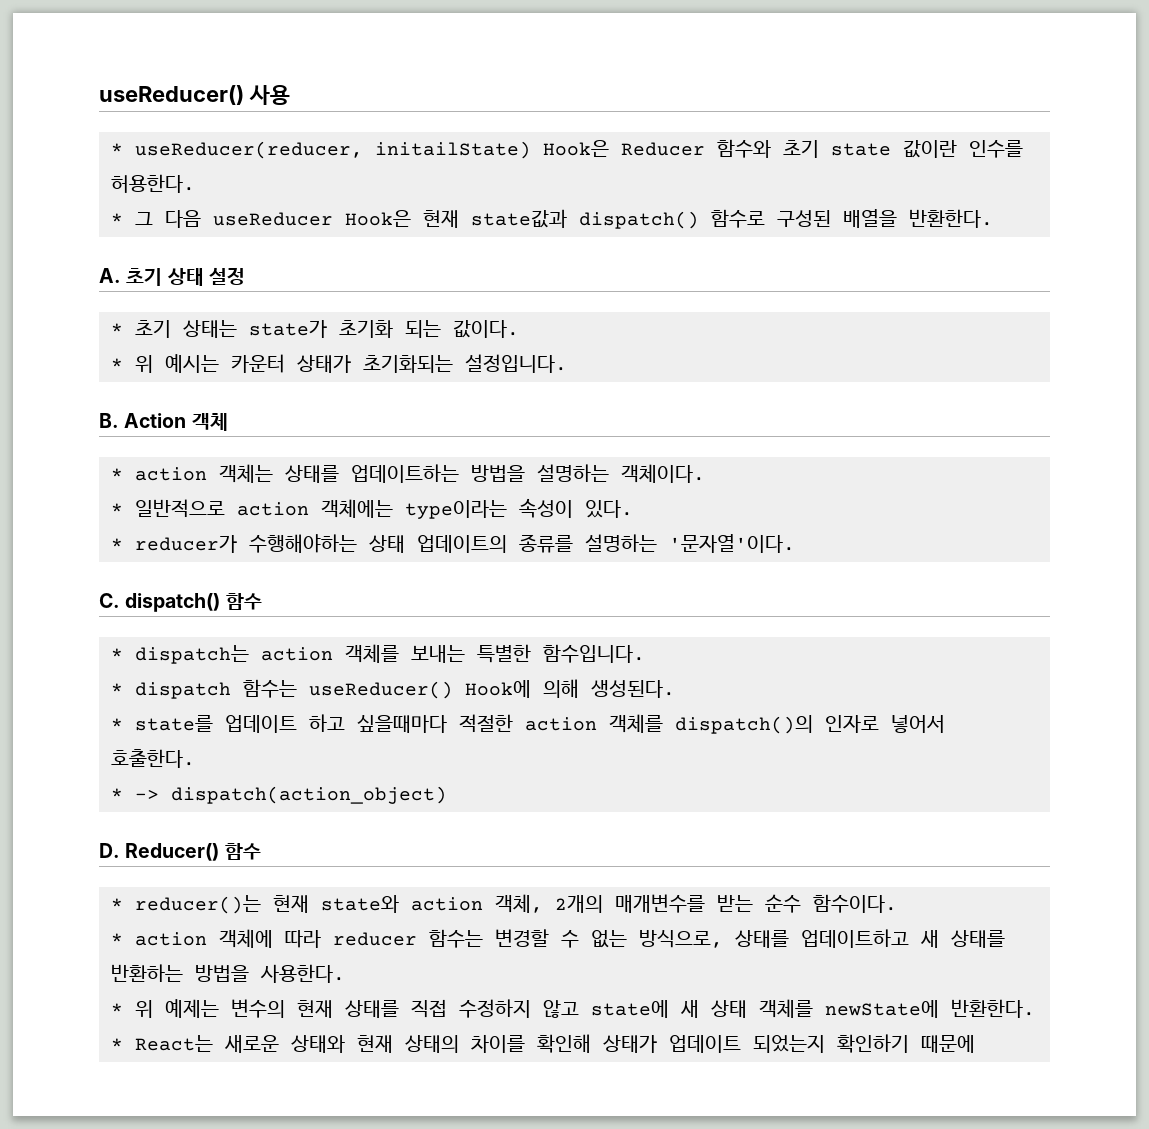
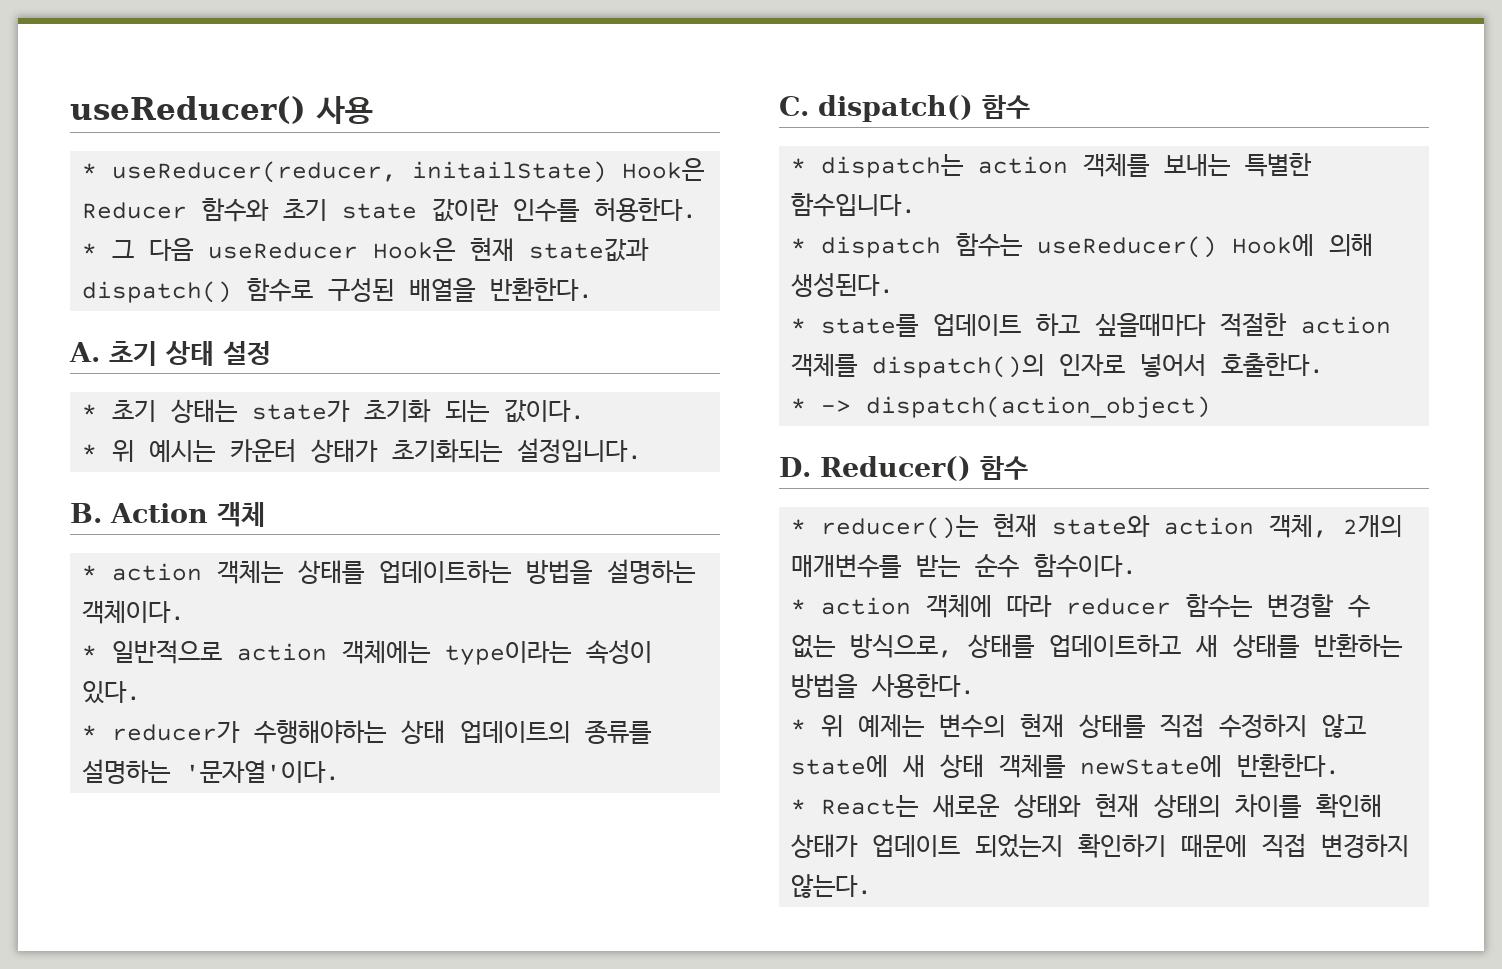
(975, 1044) none -> [1262,833,1409,858] [791,874,872,898] 직접 변경하지 않는다.

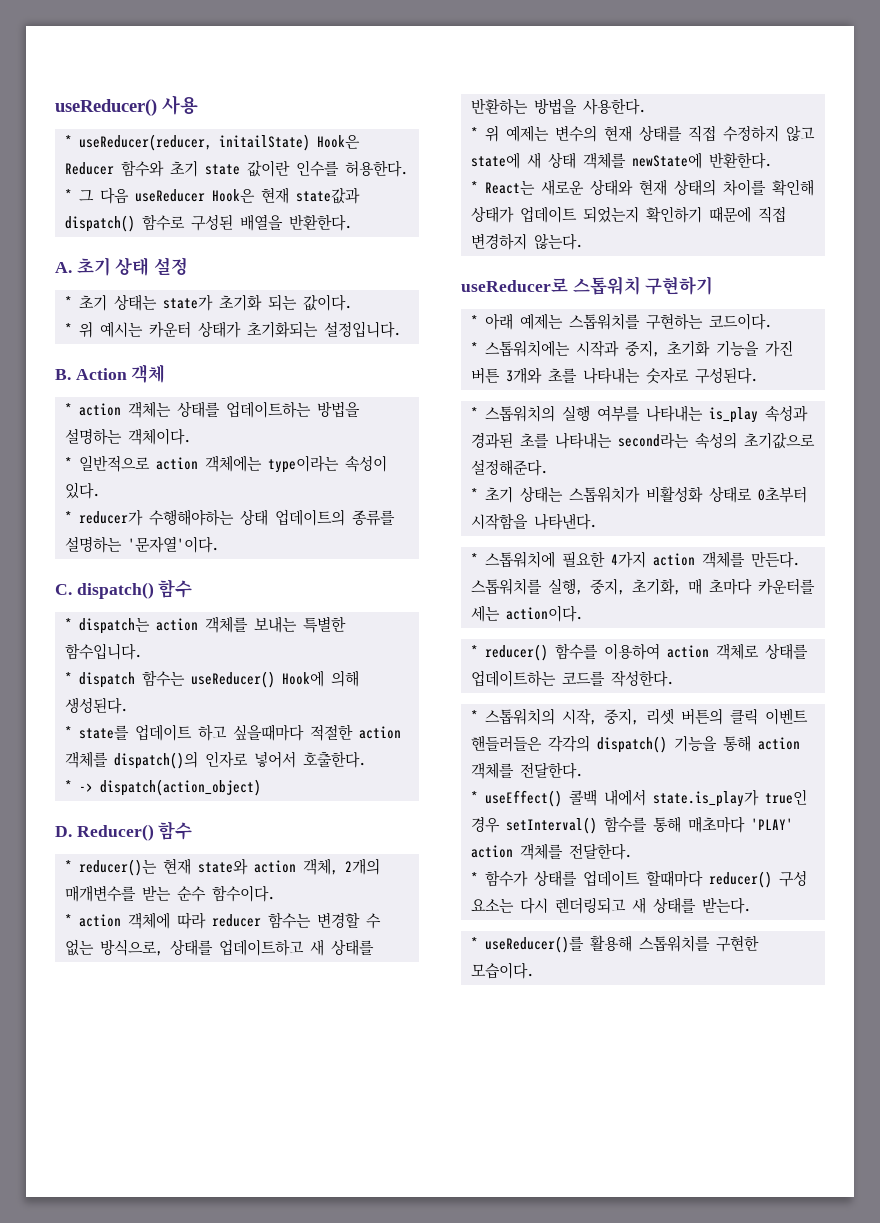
(872, 886) none -> [461,276,714,295] [470,313,772,330] [470,340,793,357] [470,367,758,384] [470,405,808,423] [470,432,815,449] [470,459,548,476] [470,486,807,503] [470,513,597,530] [470,551,800,568] [470,578,815,595] [470,605,583,622] [470,643,808,661] [470,670,674,687] [470,708,808,725] [470,735,800,753] [470,762,583,779] [470,789,807,807] [470,816,793,834] [470,843,632,860] [470,870,807,888] [470,897,751,914] [470,935,759,953] [470,962,534,979] // useReducer로 스톱워치 구현하기 // * 아래 예제는 스톱워치를 구현하는 코드이다. // * 스톱워치에는 시작과 중지, 초기화 기능을 가진 버튼 3개와 초를 나타내는 숫자로 구성된다. // * 스톱워치의 실행 여부를 나타내는 is_play 속성과 경과된 초를 나타내는 second라는 속성의 초기값으로 설정해준다. // * 초기 상태는 스톱워치가 비활성화 상태로 0초부터 시작함을 나타낸다. // * 스톱워치에 필요한 4가지 action 객체를 만든다. 스톱워치를 실행, 중지, 초기화, 매 초마다 카운터를 세는 action이다. // * reducer() 함수를 이용하여 action 객체로 상태를 업데이트하는 코드를 작성한다. // * 스톱워치의 시작, 중지, 리셋 버튼의 클릭 이벤트 핸들러들은 각각의 dispatch() 기능을 통해 action 객체를 전달한다. // * useEffect() 콜백 내에서 state.is_play가 true인 경우 setInterval() 함수를 통해 매초마다 'PLAY' action 객체를 전달한다. // * 함수가 상태를 업데이트 할때마다 reducer() 구성 요소는 다시 렌더링되고 새 상태를 받는다. // * useReducer()를 활용해 스톱워치를 구현한 모습이다.

